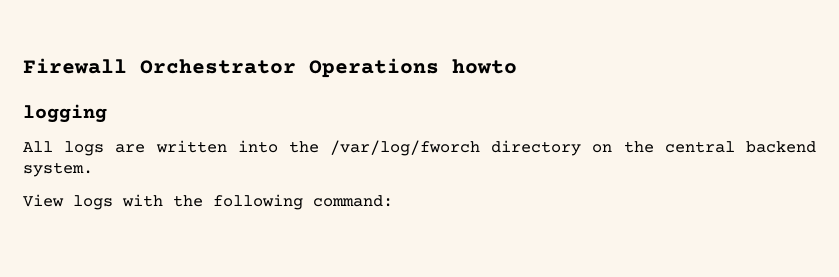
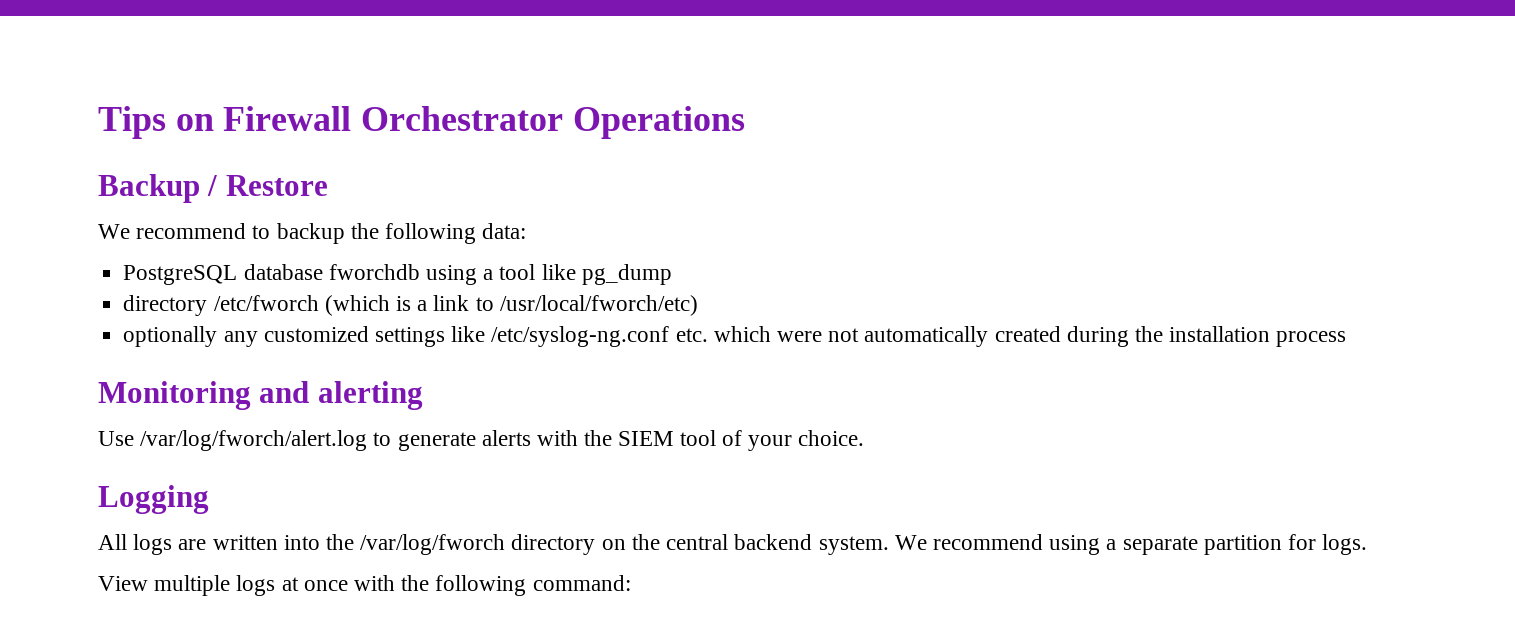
(23, 66) none -> [98,106,214,139] Tips on
[452,59,517,74] [23,104,107,123] howto // logging -> [98,174,328,203] [98,223,527,244] [123,264,672,285] [123,295,698,316] [123,326,1347,347] [98,381,423,410] [98,430,865,451] [98,485,209,514] // Backup / Restore // We recommend to backup the following data: // PostgreSQL database fworchdb using a tool like pg_dump // directory /etc/fworch (which is a link to /usr/local/fworch/etc) // optionally any customized settings like /etc/syslog-ng.conf etc. which were not automatically created during the installation process // Monitoring and alerting // Use /var/log/fworch/alert.log to generate alerts with the SIEM tool of your choice. // Logging
[23,194,113,210] // View logs -> [894,534,1368,555] [98,575,348,596] We recommend using a separate partition for logs. // View multiple logs at once

